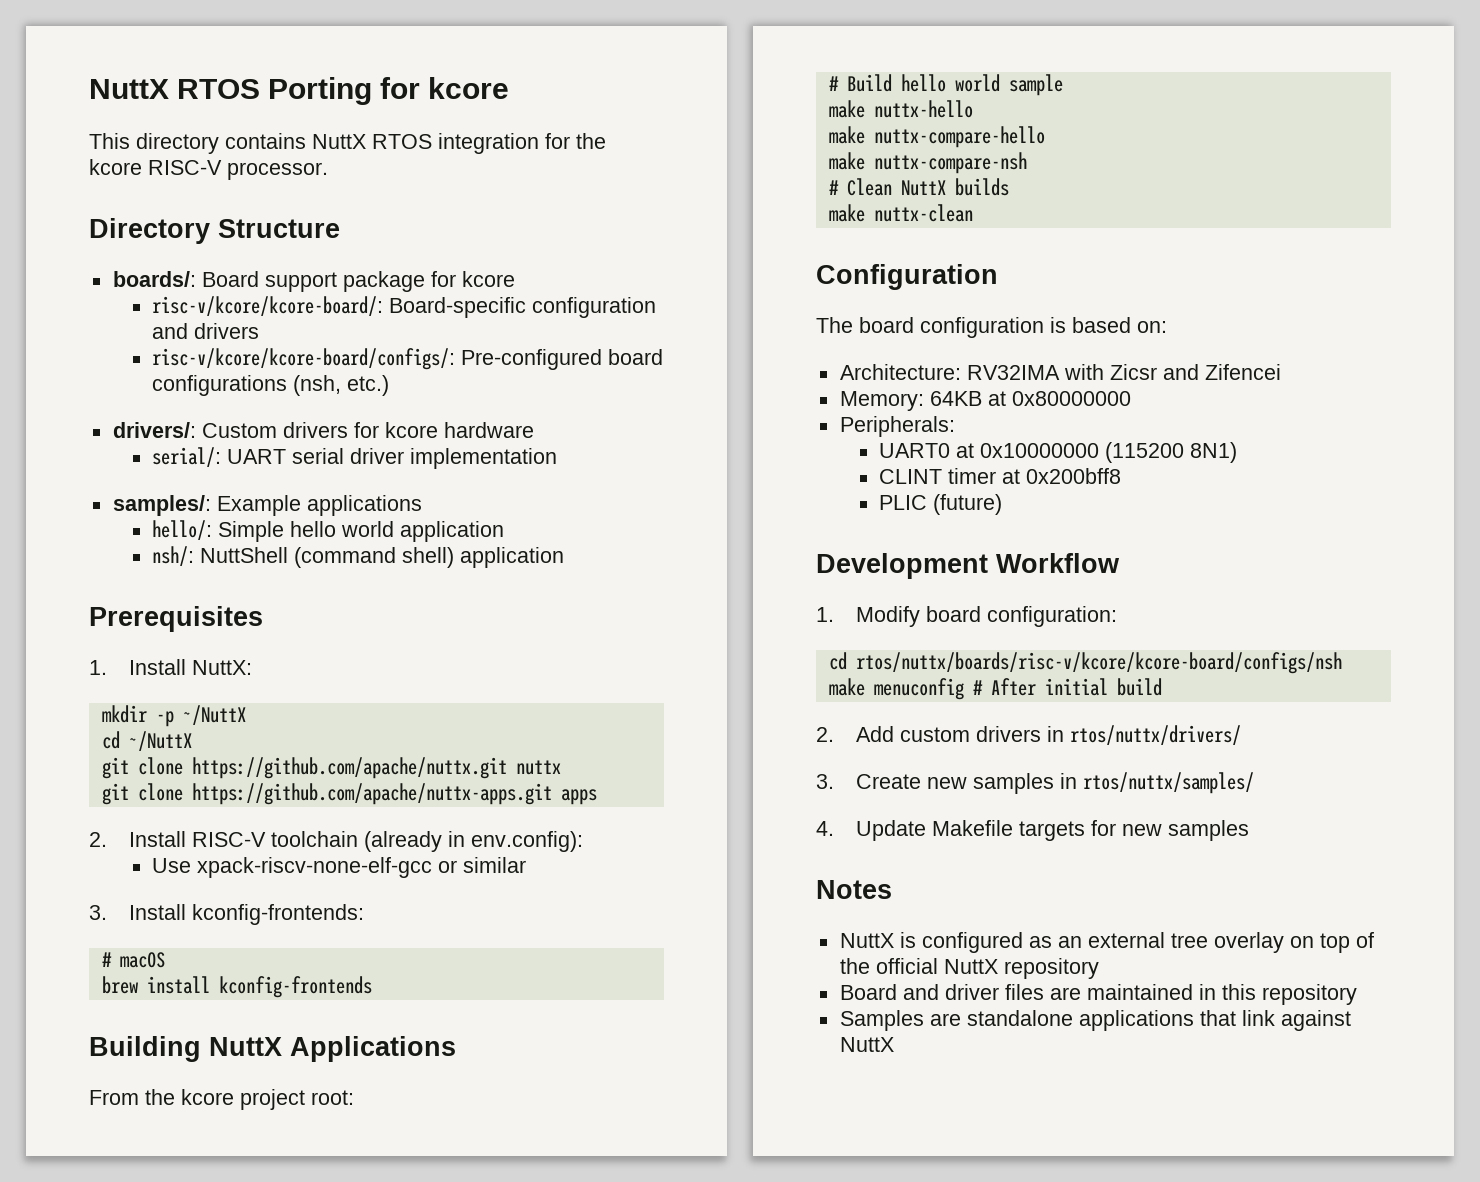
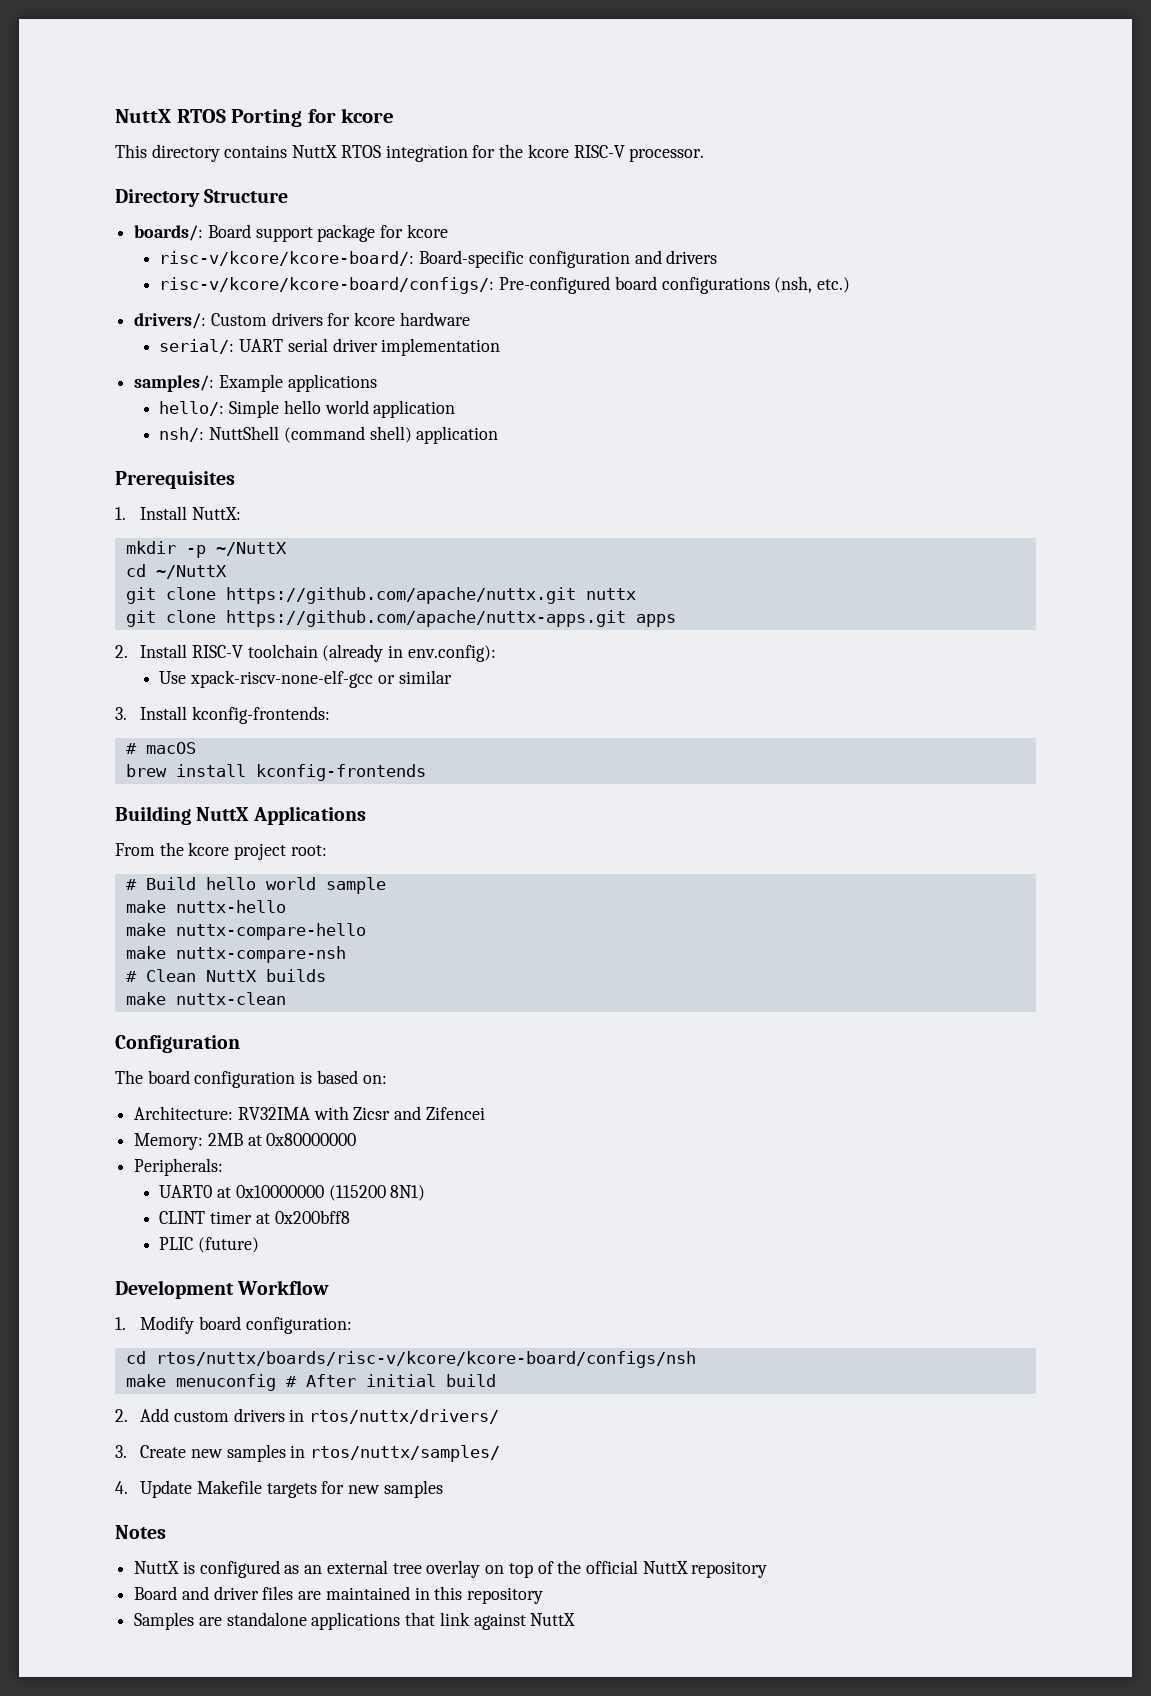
[929,391,982,406] 64KB -> [207,1133,243,1146] 2MB

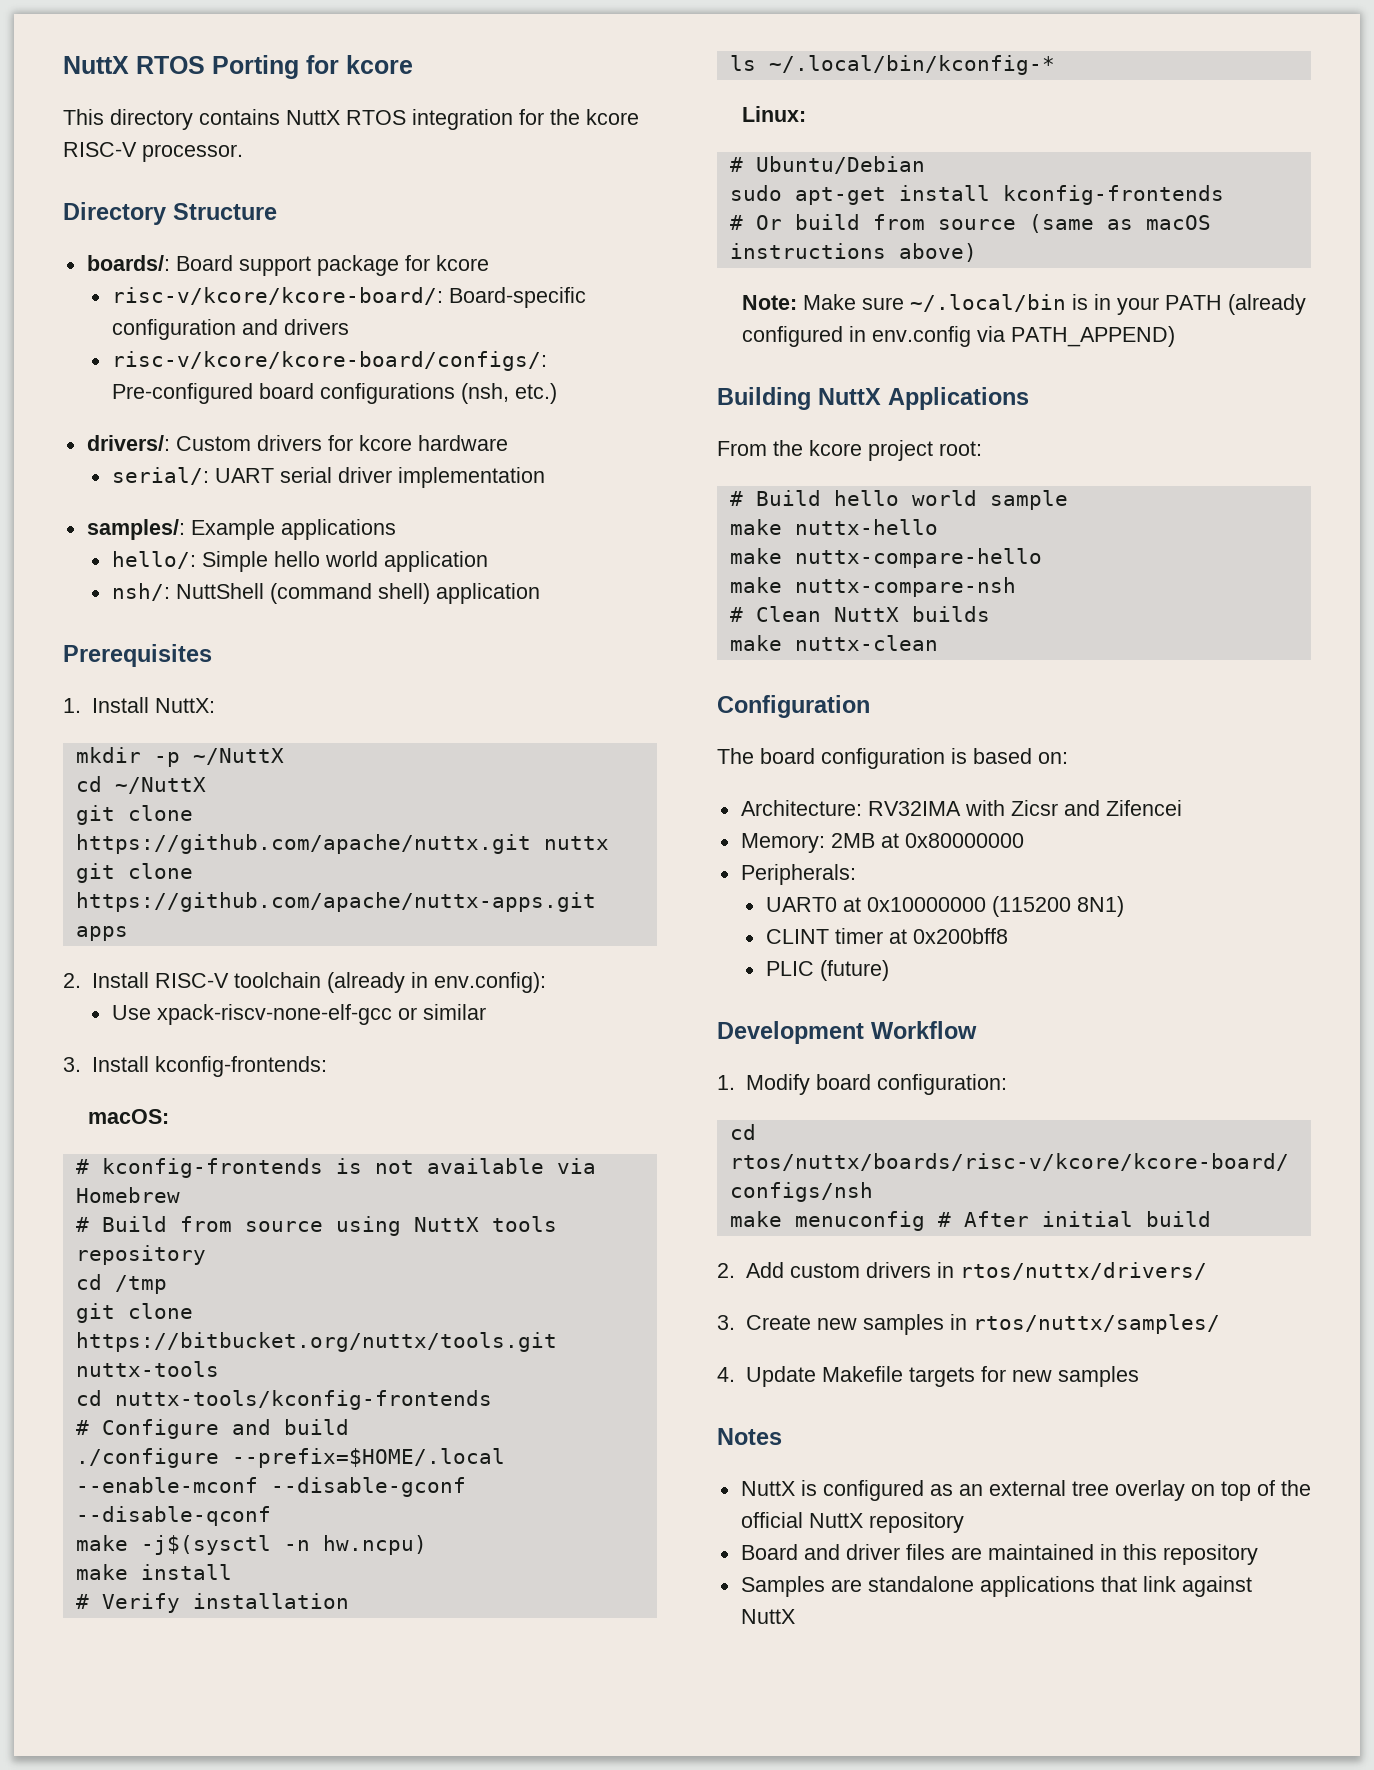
[125,742,196,754] [125,764,426,781] // # macOS // brew install kconfig-frontends -> [88,1109,170,1124] [75,1158,596,1178] [75,1187,180,1203] [75,1216,557,1236] [75,1245,206,1265] [75,1274,167,1294] [75,1303,193,1323] [75,1332,557,1352] [75,1361,219,1377] [75,1390,492,1410] [75,1419,349,1439] [75,1448,505,1468] [75,1477,466,1497] [75,1506,271,1526] [75,1535,427,1555] [75,1564,232,1580] [75,1593,349,1613] [729,55,1055,75] [742,106,807,122] [729,156,925,174] [729,185,1224,205] [729,214,1211,233] [729,243,977,262] [742,294,1307,315] [742,326,1176,347] // macOS: // # kconfig-frontends is not available via Homebrew // # Build from source using NuttX tools repository // cd /tmp // git clone https://bitbucket.org/nuttx/tools.git nuttx-tools // cd nuttx-tools/kconfig-frontends // # Configure and build // ./configure --prefix=$HOME/.local --enable-mconf --disable-gconf --disable-qconf // make -j$(sysctl -n hw.ncpu) // make install // # Verify installation // ls ~/.local/bin/kconfig-* // Linux: // # Ubuntu/Debian // sudo apt-get install kconfig-frontends // # Or build from source (same as macOS instructions above) // Note: Make sure ~/.local/bin is in your PATH (already configured in env.config via PATH_APPEND)

